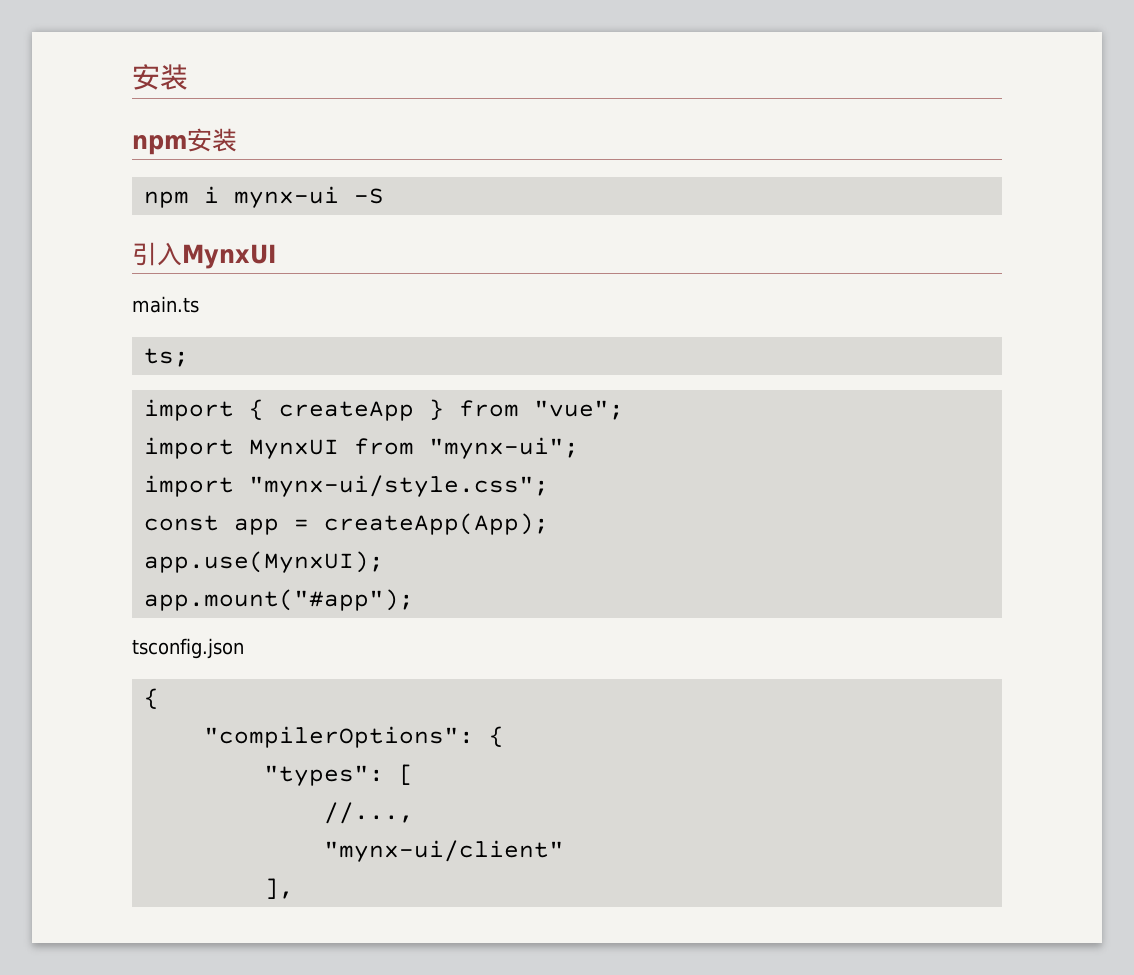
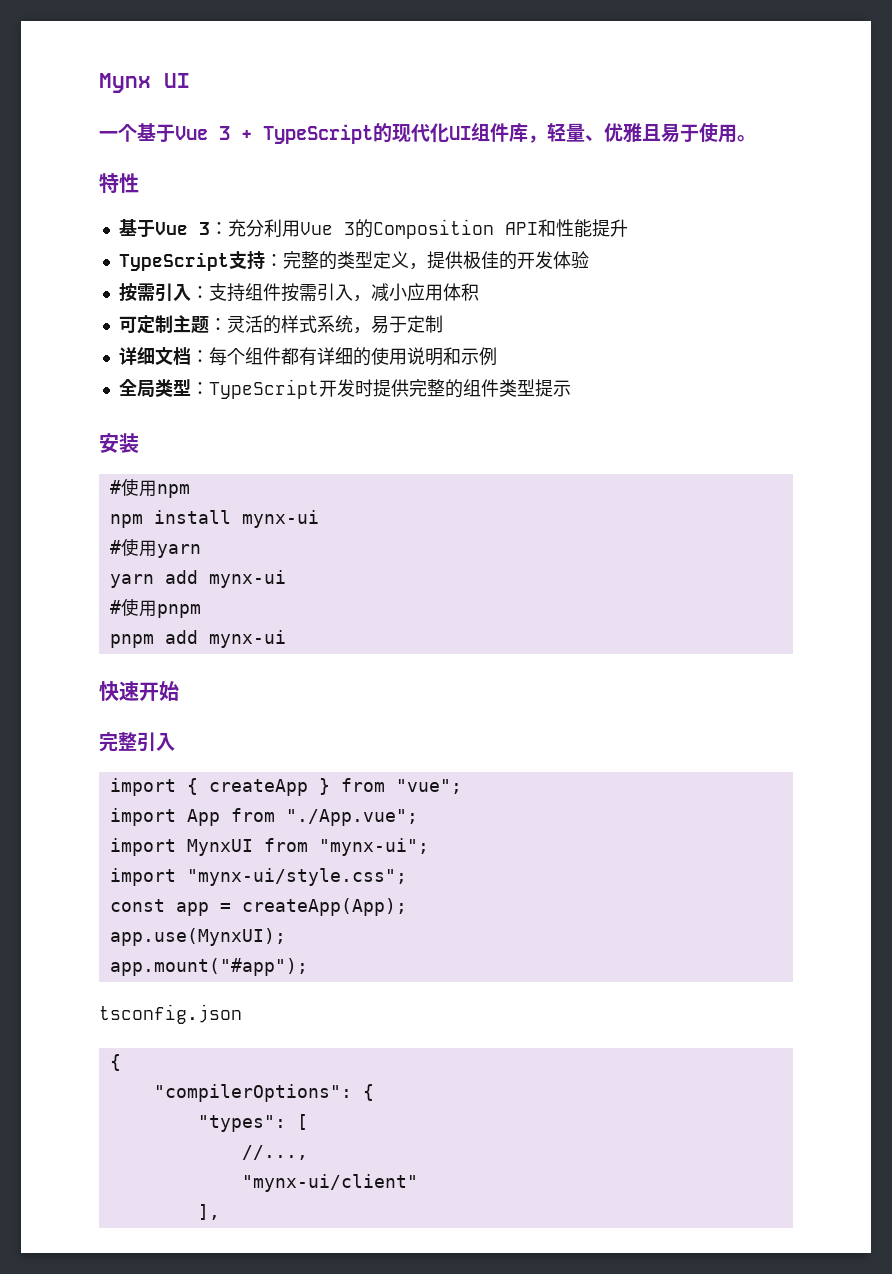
[132,64,188,90] [132,128,237,155] [144,186,384,208] [132,242,276,269] [132,296,199,313] [144,348,189,367] 安装 // npm安装 // npm i mynx-ui -S // 引入MynxUI // main.ts // ts; -> [99,73,190,93] [99,123,756,144] [99,173,139,194] [118,219,628,239] [118,251,589,271] [118,283,479,302] [118,315,443,334] [118,347,497,366] [118,379,571,399] [99,433,139,453] [109,478,190,498] [109,510,319,528] [109,538,201,558] [109,570,286,588] [109,598,201,618] [109,630,286,648] [99,681,179,701] [99,732,175,752] Mynx UI // 一个基于Vue 3 + TypeScript的现代化UI组件库，轻量、优雅且易于使用。 // 特性 // 基于Vue 3：充分利用Vue 3的Composition API和性能提升 // TypeScript支持：完整的类型定义，提供极佳的开发体验 // 按需引入：支持组件按需引入，减小应用体积 // 可定制主题：灵活的样式系统，易于定制 // 详细文档：每个组件都有详细的使用说明和示例 // 全局类型：TypeScript开发时提供完整的组件类型提示 // 安装 // #使用npm // npm install mynx-ui // #使用yarn // yarn add mynx-ui // #使用pnpm // pnpm add mynx-ui // 快速开始 // 完整引入
(624, 410) none -> [109,808,418,826] // import App from "./App.vue";

